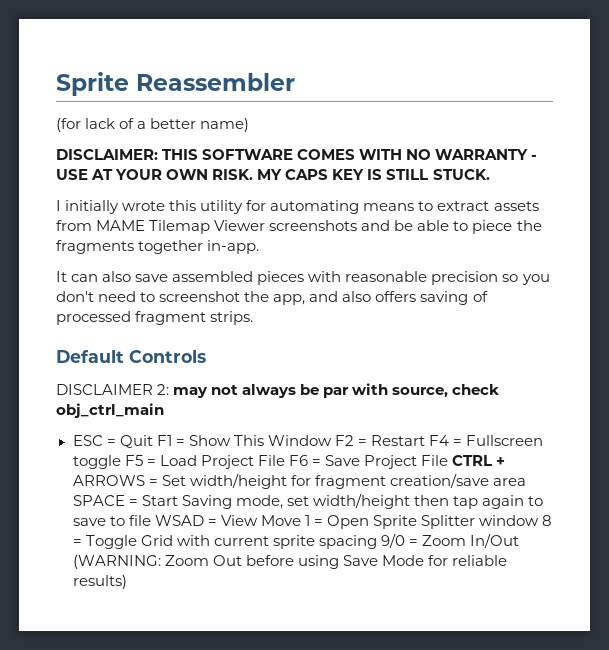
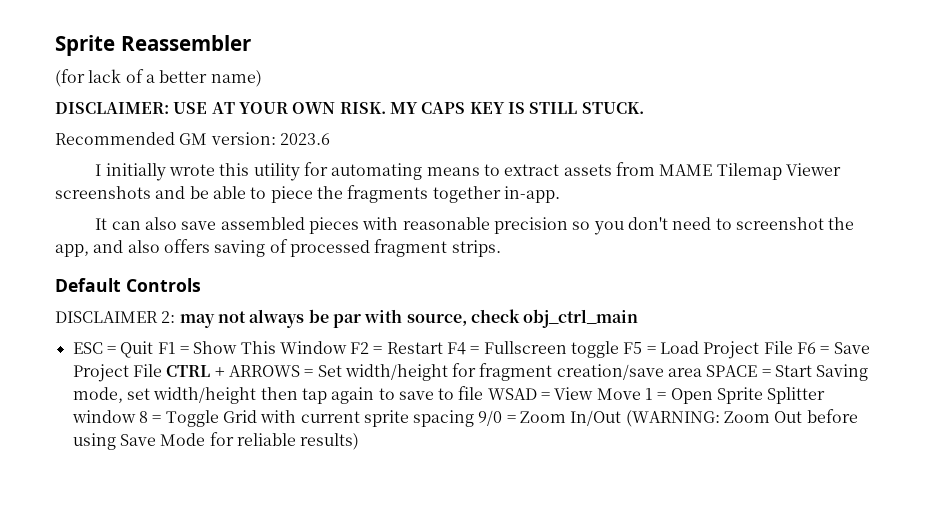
[162,149,538,160] THIS SOFTWARE COMES WITH NO WARRANTY - -> (169, 108) none
(490, 174) none -> [55,132,330,145] // Recommended GM version: 2023.6

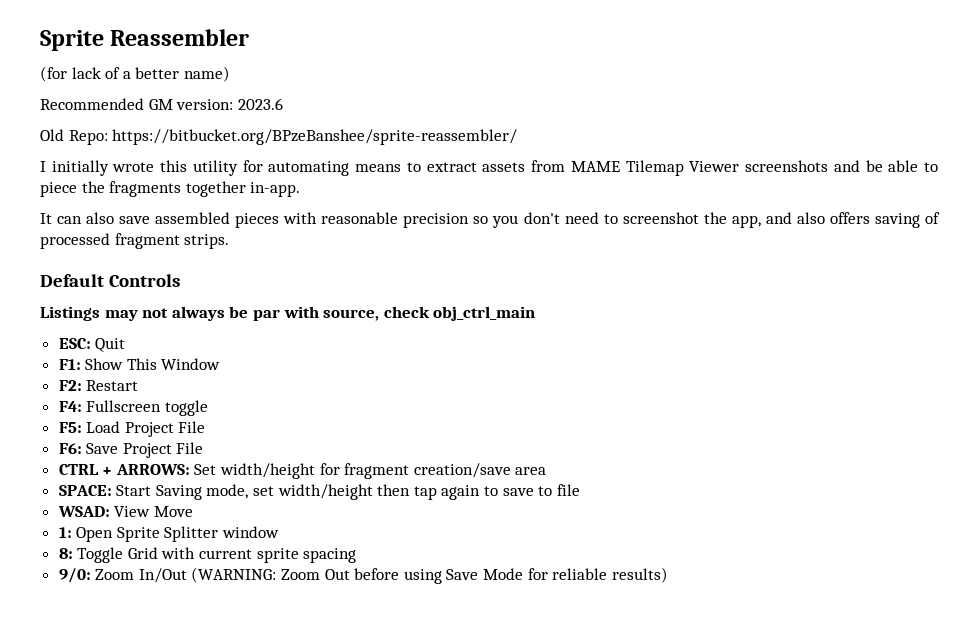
[55,102,644,114] // DISCLAIMER: USE AT YOUR OWN RISK. MY CAPS KEY IS STILL STUCK. -> (230, 74) none
(330, 139) none -> [40,129,518,145] // Old Repo: https://bitbucket.org/BPzeBanshee/sprite-reassembler/
[55,311,176,323] DISCLAIMER 2: -> [40,306,100,321] Listings
[72,342,116,354] ESC = -> [58,338,91,349] ESC:
[157,342,189,354] F1 = -> [58,359,81,370] // F1:
[350,342,383,354] F2 = -> [58,380,82,391] // F2:
[447,342,480,355] F4 = -> [58,401,82,412] // F4:
[623,342,656,354] F5 = -> [58,422,82,433] // F5:
[797,342,830,354] F6 = -> [58,443,82,454] // F6:
(162, 370) none -> (204, 448) //
[228,365,314,377] ARROWS = -> [115,464,190,475] ARROWS:
[706,365,771,377] SPACE = -> [58,485,112,496] // SPACE:
[487,388,551,400] WSAD = -> [57,506,110,517] // WSAD:
[645,388,667,400] 1 = -> [58,527,72,538] // 1:
[138,411,162,423] 8 = -> [58,548,73,559] // 8:
[478,410,516,426] 9/0 = -> [58,568,91,583] // 9/0:

